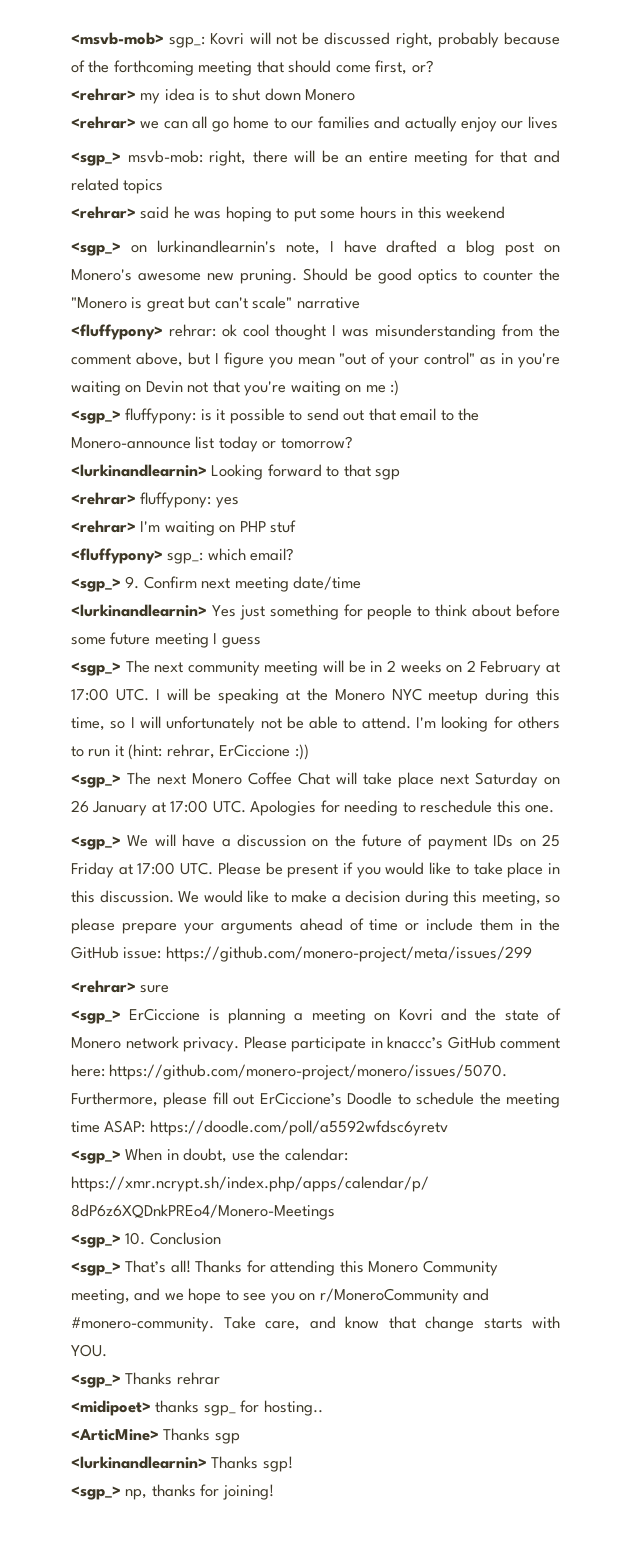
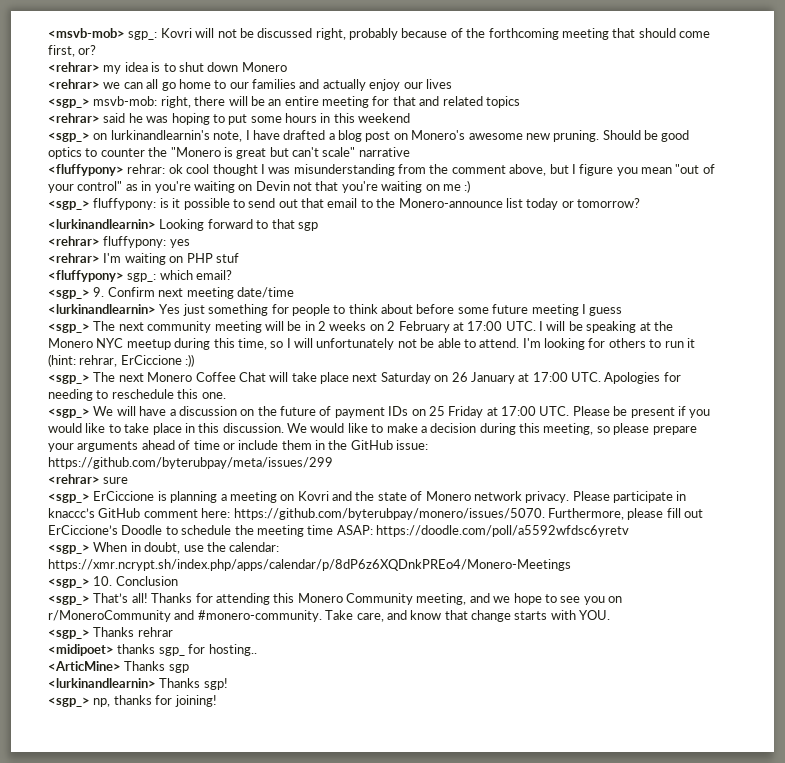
[165,946,532,962] https://github.com/monero-project/meta/issues/299 -> [48,457,333,469] https://github.com/byterubpay/meta/issues/299
[109,1064,508,1080] https://github.com/monero-project/monero/issues/5070. -> [233,508,545,520] https://github.com/byterubpay/monero/issues/5070.

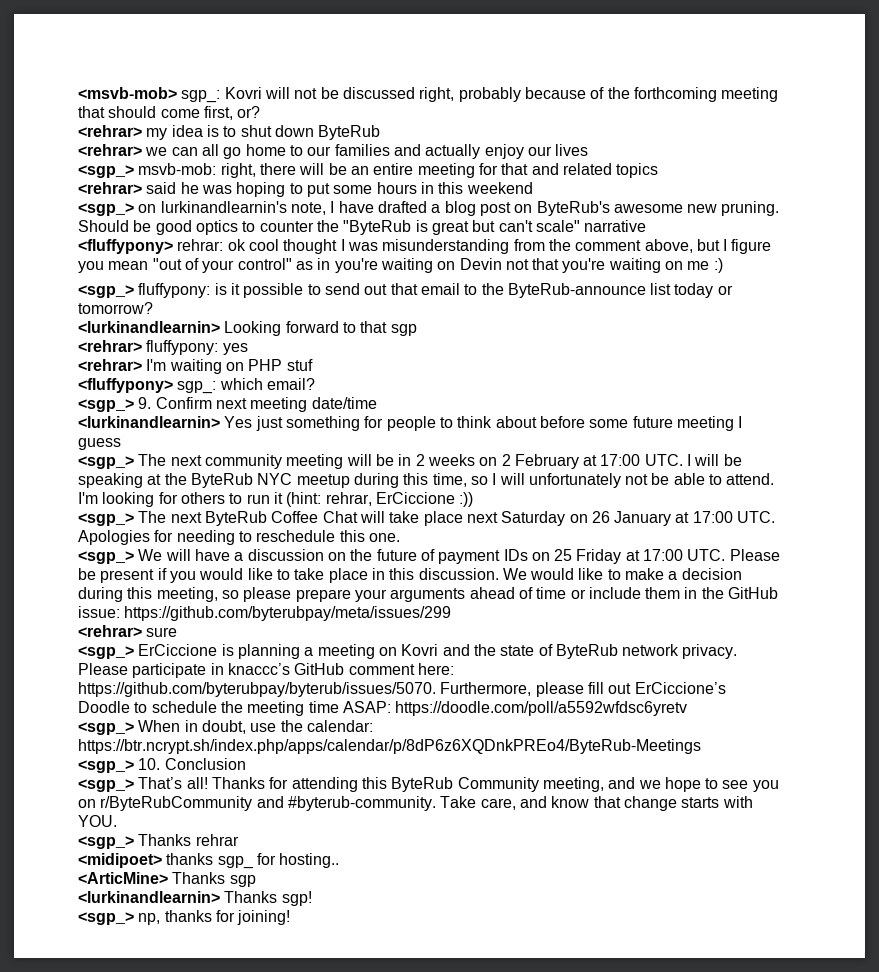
[241,62,287,72] Monero -> [318,125,381,140] ByteRub
[411,130,466,140] Monero's -> [536,201,610,216] ByteRub's
[170,147,221,157] "Monero -> [343,220,412,235] "ByteRub
[398,198,503,208] Monero-announce -> [507,283,646,298] ByteRub-announce
[48,338,93,348] Monero -> [190,473,253,488] ByteRub
[147,372,193,382] Monero -> [204,511,267,526] ByteRub
[425,491,471,501] Monero -> [555,644,618,659] ByteRub
[233,508,545,520] https://github.com/byterubpay/monero/issues/5070. -> [78,682,436,697] https://github.com/byterubpay/byterub/issues/5070.
[48,559,571,571] https://xmr.ncrypt.sh/index.php/apps/calendar/p/8dP6z6XQDnkPREo4/Monero-Meetings -> [78,739,701,754] https://btr.ncrypt.sh/index.php/apps/calendar/p/8dP6z6XQDnkPREo4/ByteRub-Meetings
[297,593,343,603] Monero -> [391,777,454,792] ByteRub
[48,610,322,622] r/MoneroCommunity and #monero-community. -> [100,796,436,811] r/ByteRubCommunity and #byterub-community.

